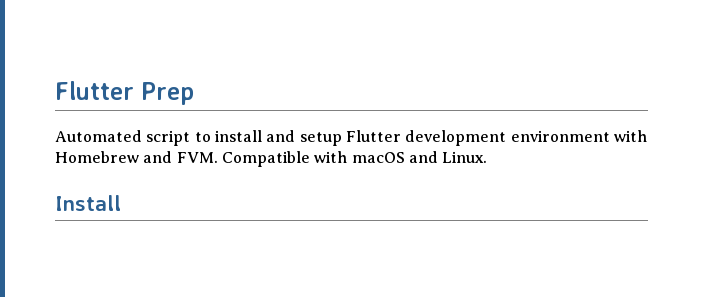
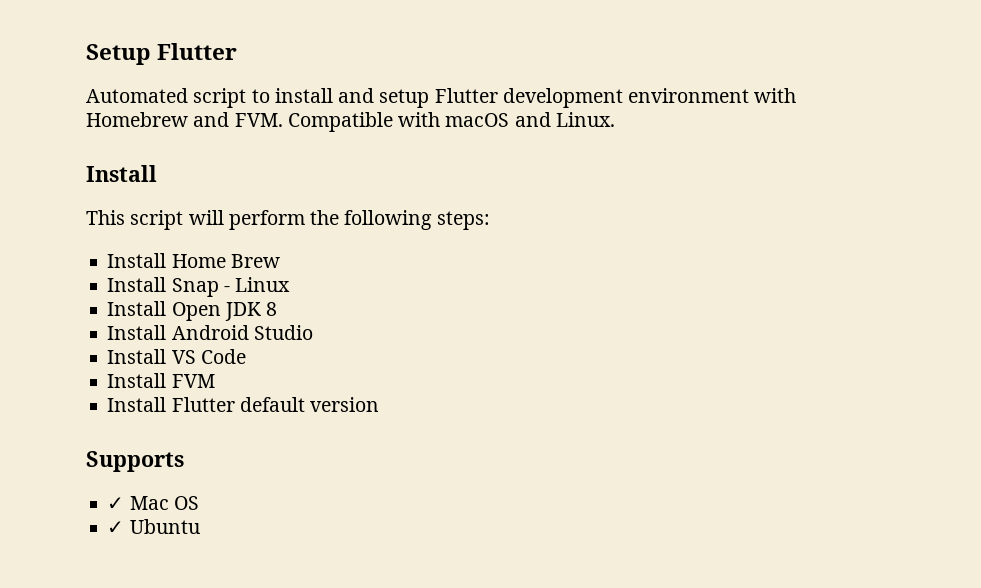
[55,81,194,105] Flutter Prep -> [86,43,238,65] Setup Flutter
(121, 203) none -> [86,210,490,230] [107,253,280,268] [107,277,291,297] [107,301,278,321] [107,325,313,340] [107,349,246,364] [107,373,215,388] [107,397,380,412] [86,451,184,472] [107,496,199,510] [107,519,200,534] // This script will perform the following steps: // Install Home Brew // Install Snap - Linux // Install Open JDK 8 // Install Android Studio // Install VS Code // Install FVM // Install Flutter default version // Supports // ✓ Mac OS // ✓ Ubuntu

